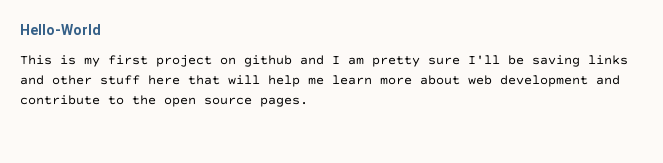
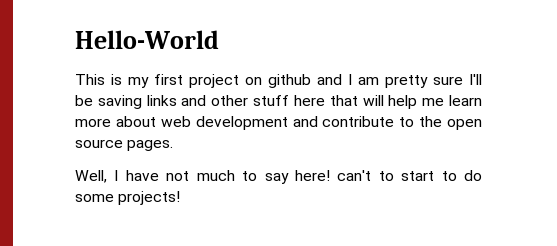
(308, 102) none -> [75,170,483,184] [75,191,181,205] // Well, I have not much to say here! can't to start to do some projects!

